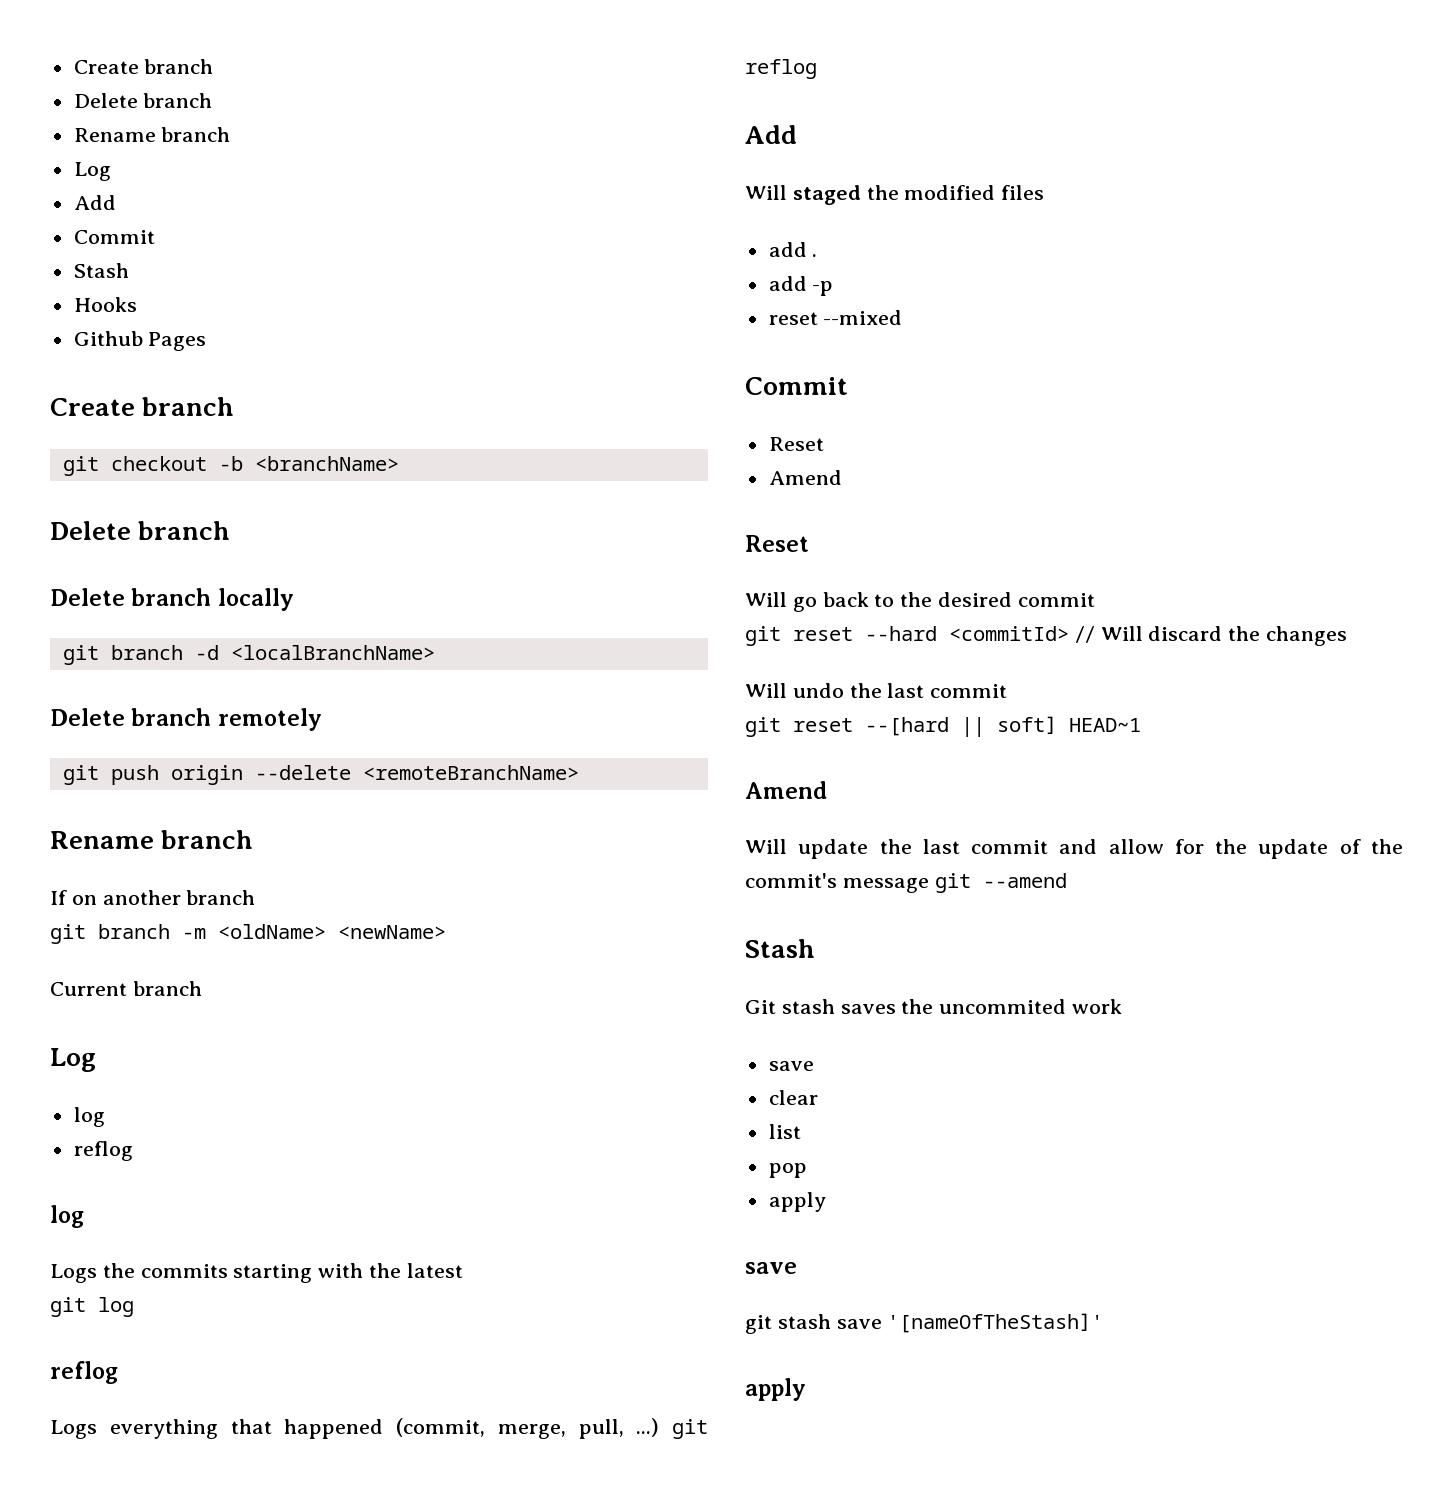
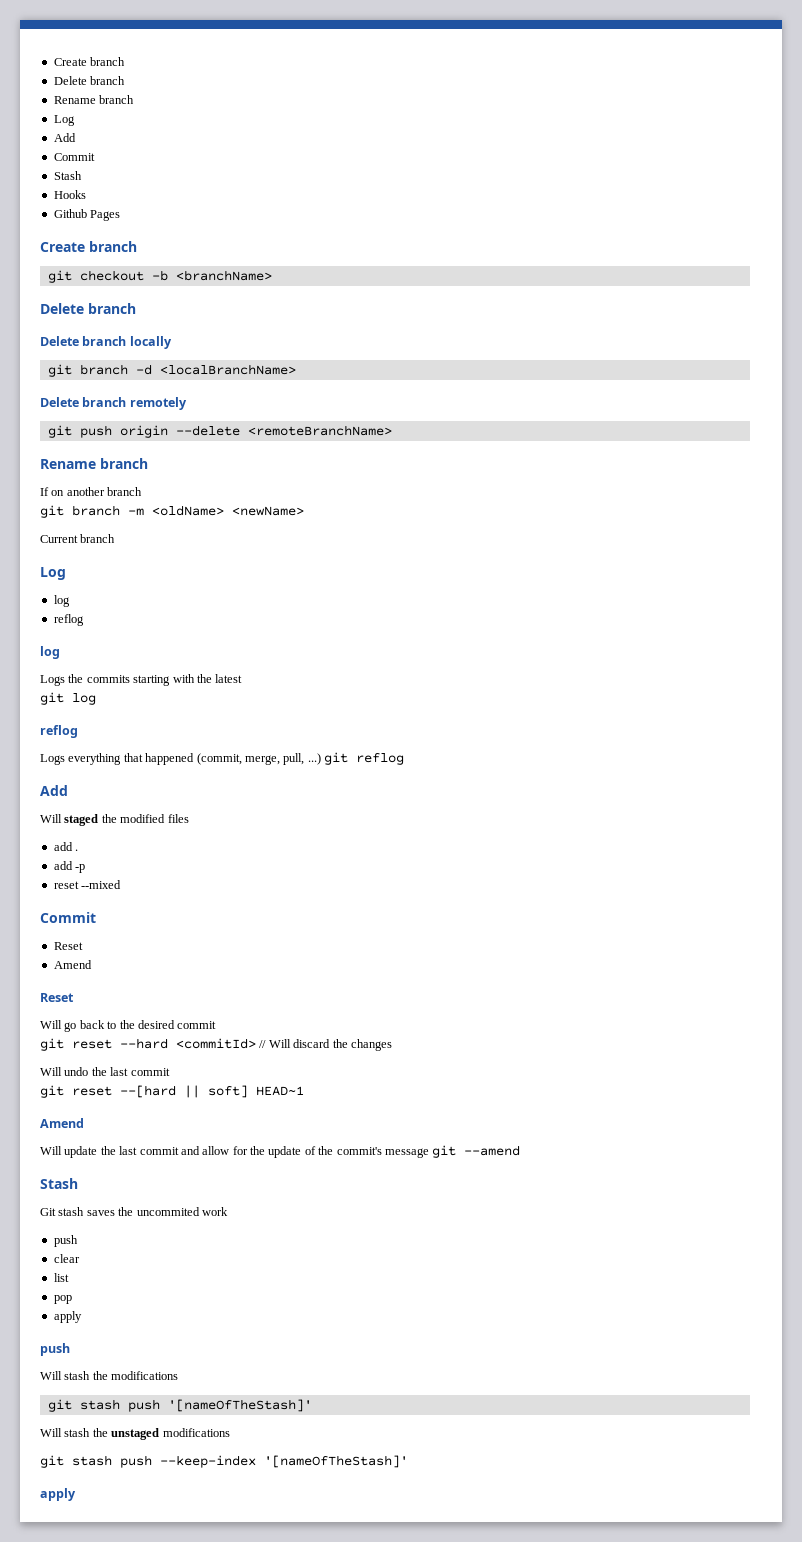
[768,1061,814,1071] save -> [53,1235,78,1247] push
[745,1262,797,1274] [745,1314,882,1334] save // git stash save -> [40,1343,70,1356] [40,1371,179,1380] [47,1399,312,1412] [40,1428,230,1440] [40,1455,256,1468] push // Will stash the modifications // git stash push '[nameOfTheStash]' // Will stash the unstaged modifications // git stash push --keep-index

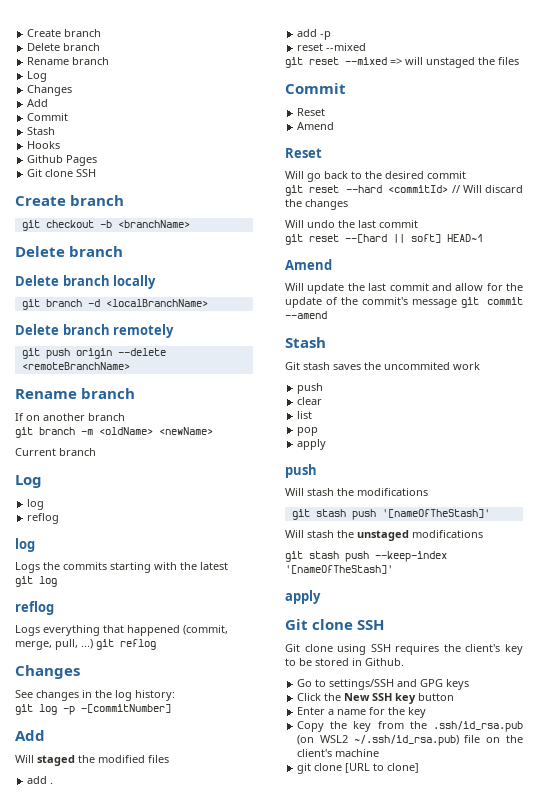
(75, 120) none -> [27,85,73,96] // Changes
(121, 215) none -> [27,169,97,177] // Git clone SSH
(404, 759) none -> [15,665,80,679] [15,690,175,701] [15,704,171,715] // Changes // See changes in the log history: // git log -p -[commitNumber]
(122, 884) none -> [285,57,519,68] // git reset --mixed => will unstaged the files
(457, 1151) none -> [487,297,523,305] commit
(76, 1494) none -> [285,619,385,630] [285,644,523,655] [285,658,404,666] [297,679,470,690] [297,693,455,704] [297,707,427,718] [297,721,523,732] [297,735,523,746] [297,749,380,757] [297,763,420,774] // Git clone SSH // Git clone using SSH requires the client's key to be stored in Github. // Go to settings/SSH and GPG keys // Click the New SSH key button // Enter a name for the key // Copy the key from the .ssh/id_rsa.pub (on WSL2 ~/.ssh/id_rsa.pub) file on the client's machine // git clone [URL to clone]

